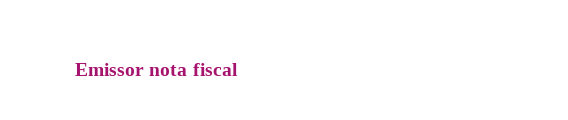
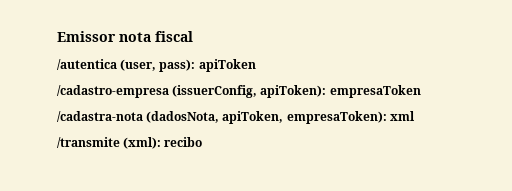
(238, 69) none -> [57,59,256,72] [57,85,421,98] [57,111,415,124] [57,137,203,149] // /autentica (user, pass): apiToken // /cadastro-empresa (issuerConfig, apiToken): empresaToken // /cadastra-nota (dadosNota, apiToken, empresaToken): xml // /transmite (xml): recibo

